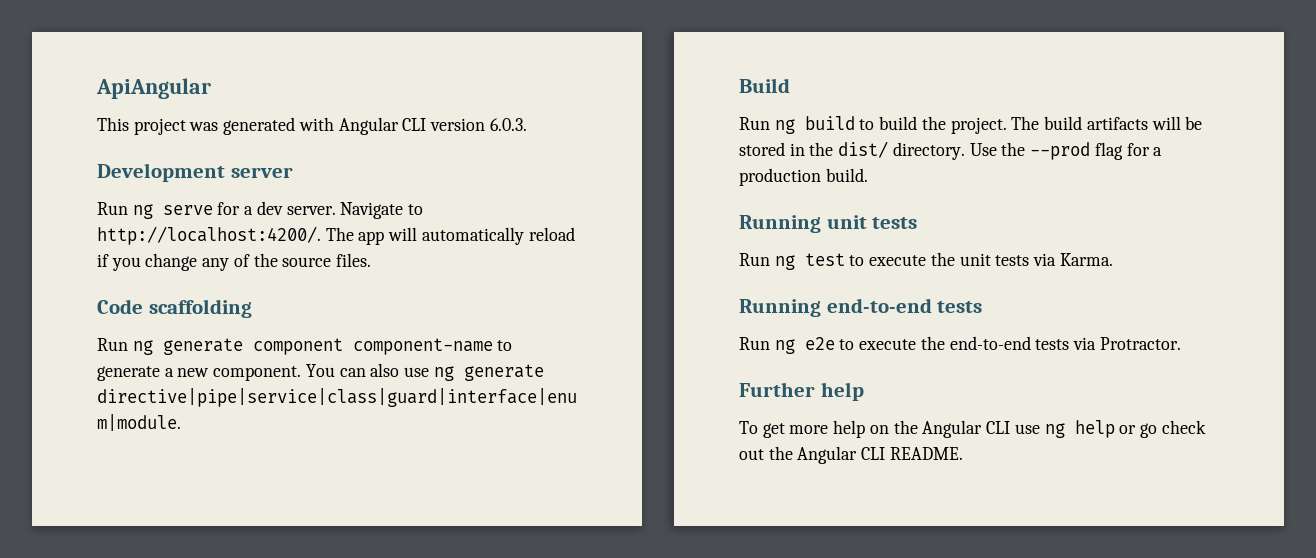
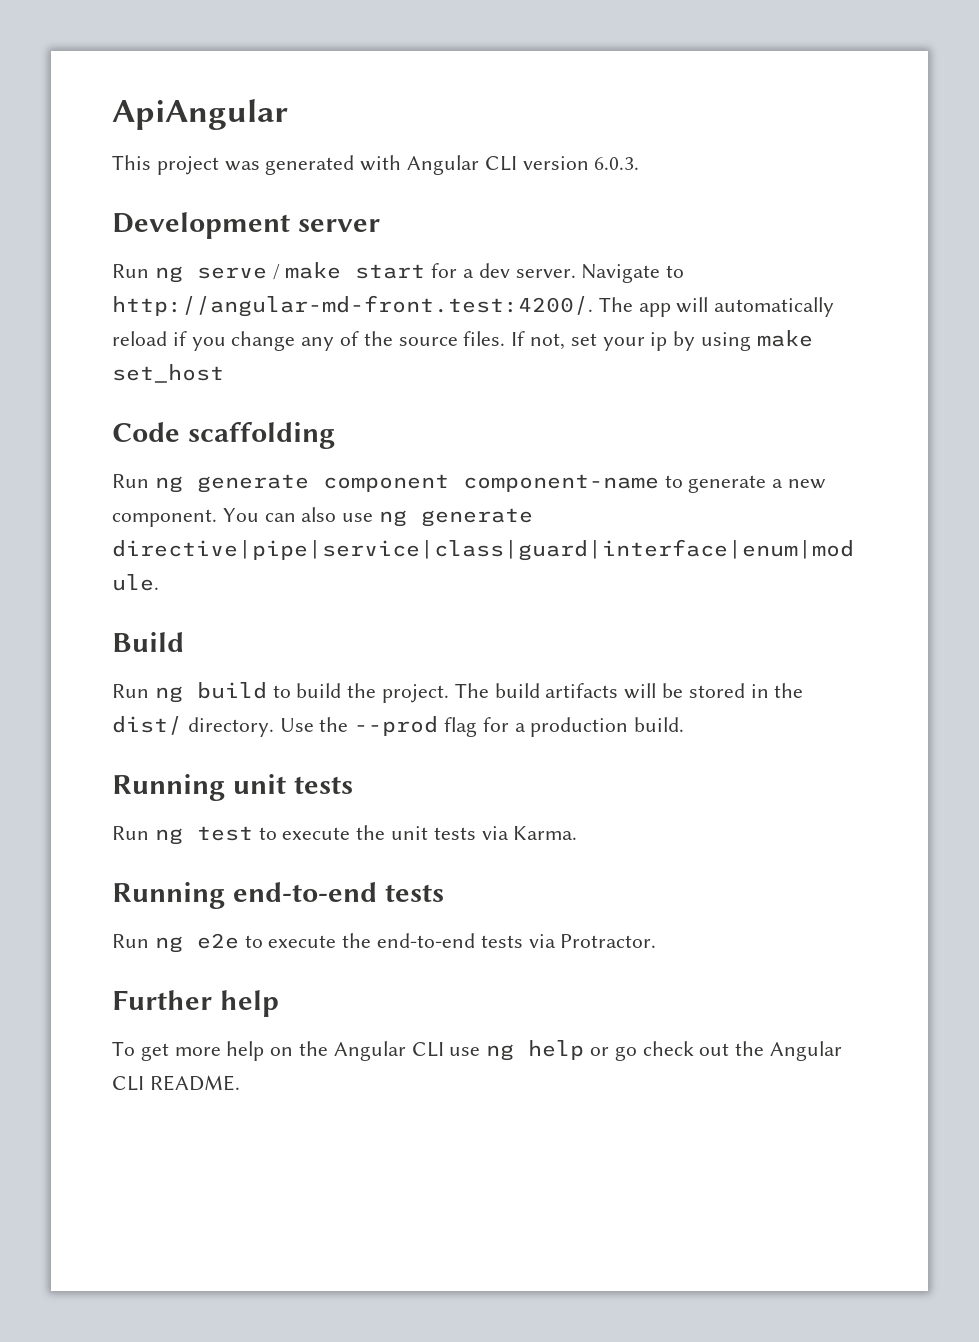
(213, 210) none -> [272,262,426,280] / make start
[97,226,321,245] http://localhost:4200/. -> [112,295,593,317] http://angular-md-front.test:4200/.
(372, 260) none -> [511,330,813,351] [112,364,224,383] If not, set your ip by using make set_host

